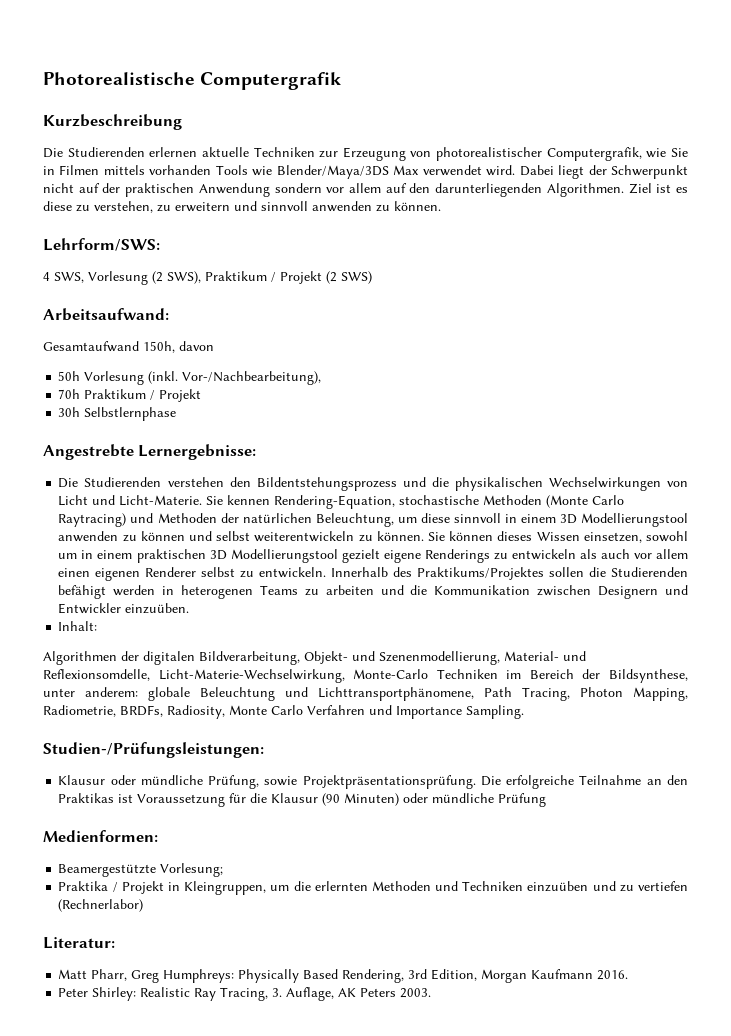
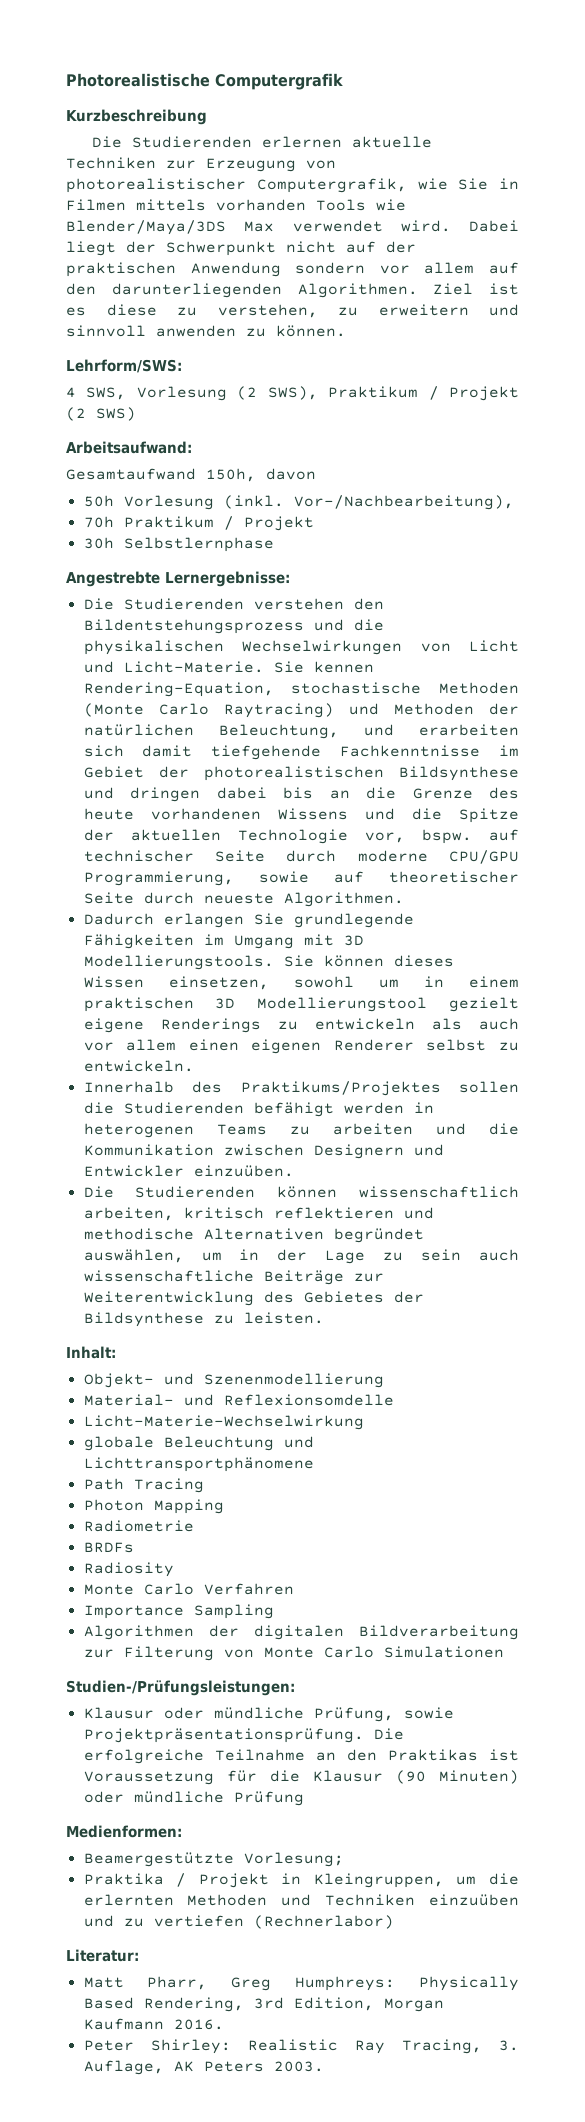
[397,513,688,527] [58,531,424,542] um diese sinnvoll in einem 3D Modellierungstool anwenden zu können und selbst weiterentwickeln zu können. -> [363,724,519,736] [83,745,519,760] [83,766,519,781] [83,787,519,802] [83,808,519,823] [83,829,519,844] [83,850,519,864] [83,871,519,886] [83,892,404,907] [83,913,414,928] [83,934,364,949] [83,955,274,970] und erarbeiten sich damit tiefgehende Fachkenntnisse im Gebiet der photorealistischen Bildsynthese und dringen dabei bis an die Grenze des heute vorhandenen Wissens und die Spitze der aktuellen Technologie vor, bspw. auf technischer Seite durch moderne CPU/GPU Programmierung, sowie auf theoretischer Seite durch neueste Algorithmen. // Dadurch erlangen Sie grundlegende Fähigkeiten im Umgang mit 3D Modellierungstools.
(327, 572) none -> (194, 1066) //
[58,621,98,631] [43,651,586,665] [43,669,688,683] [43,687,688,701] [43,705,524,719] Inhalt: // Algorithmen der digitalen Bildverarbeitung, Objekt- und Szenenmodellierung, Material- und Reflexionsomdelle, Licht-Materie-Wechselwirkung, Monte-Carlo Techniken im Bereich der Bildsynthese, unter anderem: globale Beleuchtung und Lichttransportphänomene, Path Tracing, Photon Mapping, Radiometrie, BRDFs, Radiosity, Monte Carlo Verfahren und Importance Sampling. -> [83,1186,519,1198] [83,1207,434,1221] [83,1228,424,1243] [83,1249,519,1264] [83,1270,384,1285] [83,1291,424,1306] [83,1312,324,1327] [66,1346,116,1359] [83,1373,384,1388] [83,1394,394,1406] [83,1415,364,1430] [83,1436,314,1451] [83,1457,314,1472] [83,1478,204,1493] [83,1499,224,1514] [83,1520,194,1532] [83,1542,134,1553] [83,1562,174,1577] [83,1583,294,1595] [83,1604,274,1619] [83,1625,519,1640] [83,1646,504,1661] Die Studierenden können wissenschaftlich arbeiten, kritisch reflektieren und methodische Alternativen begründet auswählen, um in der Lage zu sein auch wissenschaftliche Beiträge zur Weiterentwicklung des Gebietes der Bildsynthese zu leisten. // Inhalt: // Objekt- und Szenenmodellierung // Material- und Reflexionsomdelle // Licht-Materie-Wechselwirkung // globale Beleuchtung und Lichttransportphänomene // Path Tracing // Photon Mapping // Radiometrie // BRDFs // Radiosity // Monte Carlo Verfahren // Importance Sampling // Algorithmen der digitalen Bildverarbeitung zur Filterung von Monte Carlo Simulationen

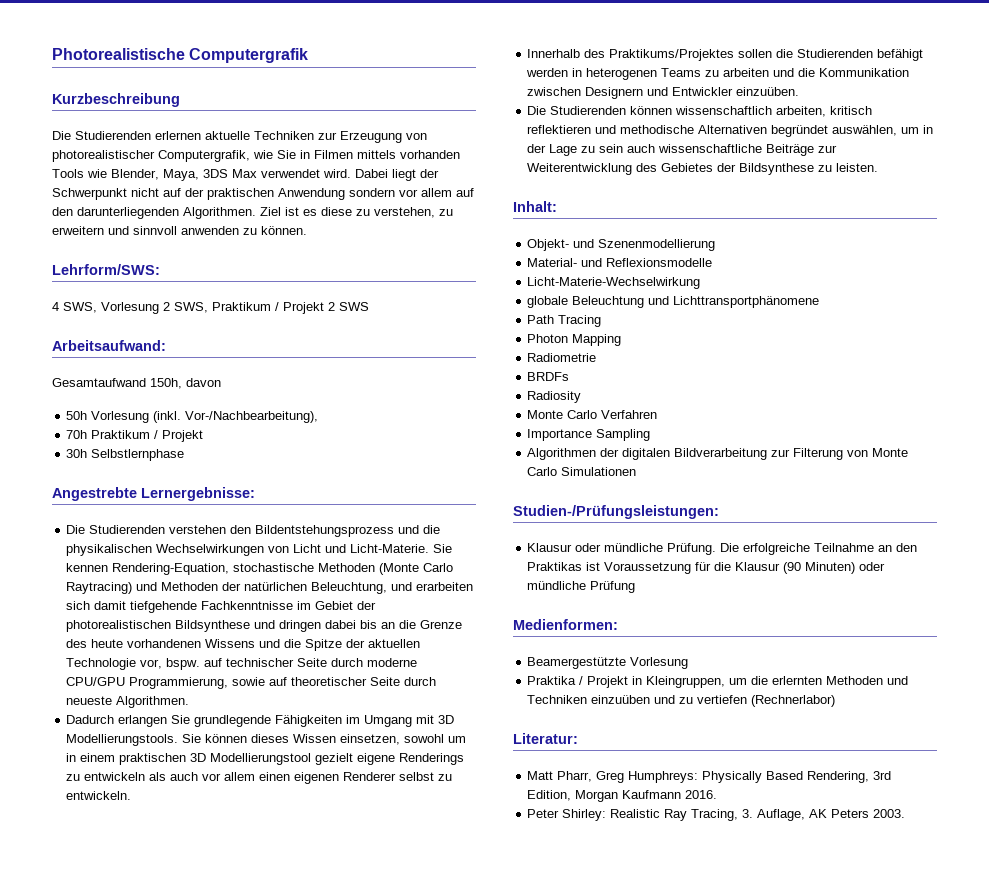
[66,220,226,235] Blender/Maya/3DS -> [111,169,228,181] Blender, Maya, 3DS
[237,386,519,401] [66,407,136,421] (2 SWS), Praktikum / Projekt (2 SWS) -> [163,302,369,314] 2 SWS, Praktikum / Projekt 2 SWS
[223,1394,394,1406] Reflexionsomdelle -> [606,258,713,267] Reflexionsmodelle
[313,1707,454,1722] [83,1728,364,1743] Prüfung, sowie Projektpräsentationsprüfung. -> [667,543,717,555] Prüfung.
[243,1852,344,1867] Vorlesung; -> [630,657,689,669] Vorlesung

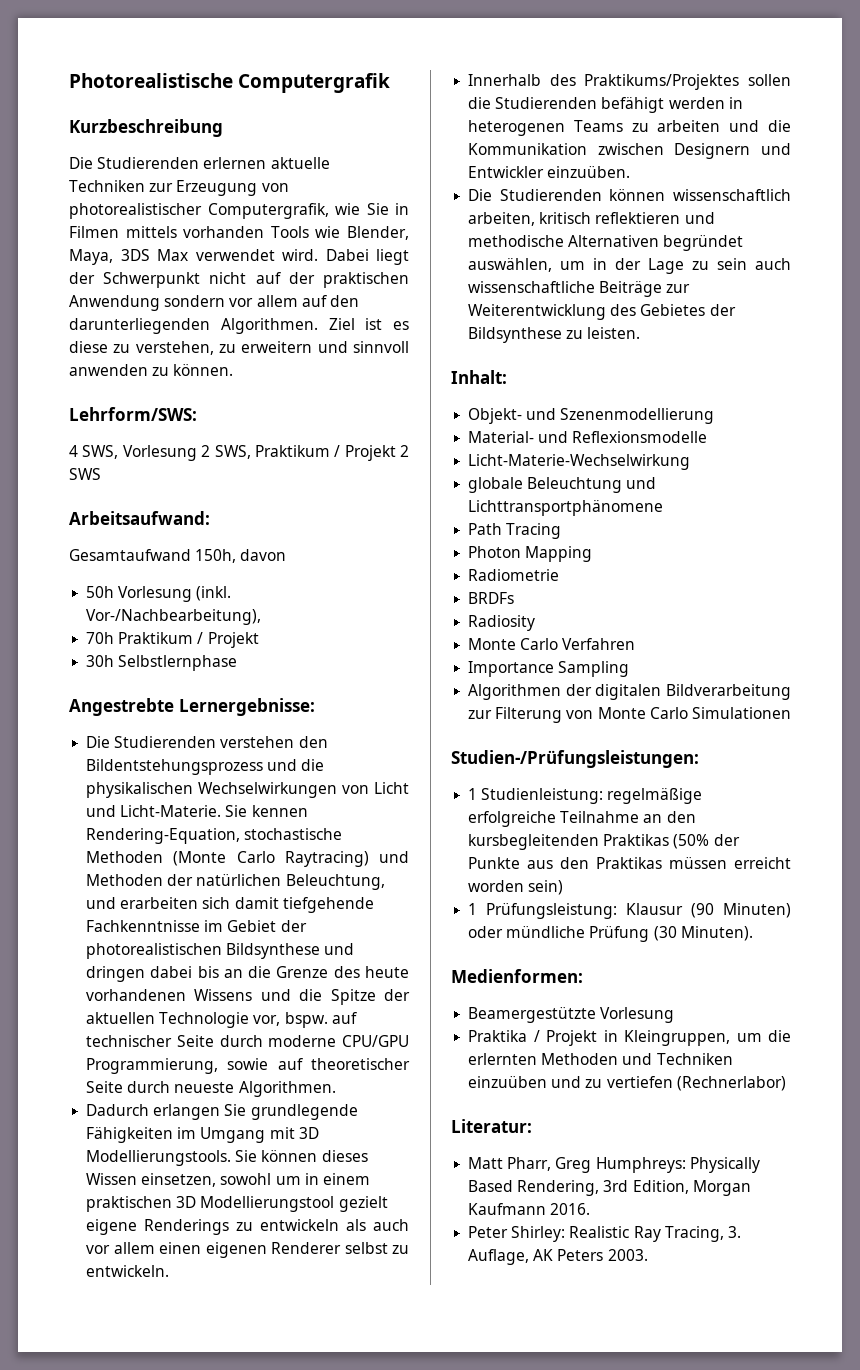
[527,543,918,555] [527,562,732,574] Klausur oder mündliche Prüfung. Die erfolgreiche Teilnahme an den Praktikas ist Voraussetzung für die -> [468,788,703,804] [468,811,696,827] [468,834,740,850] [468,857,791,869] [468,880,564,895] [468,903,618,919] 1 Studienleistung: regelmäßige erfolgreiche Teilnahme an den kursbegleitenden Praktikas (50% der Punkte aus den Praktikas müssen erreicht worden sein) // 1 Prüfungsleistung:
(636, 587) none -> [653,926,753,941] (30 Minuten).

